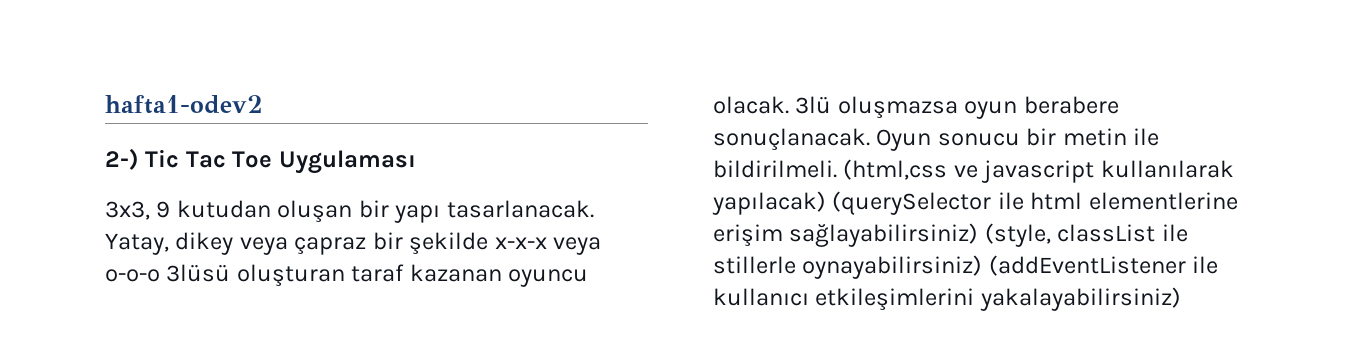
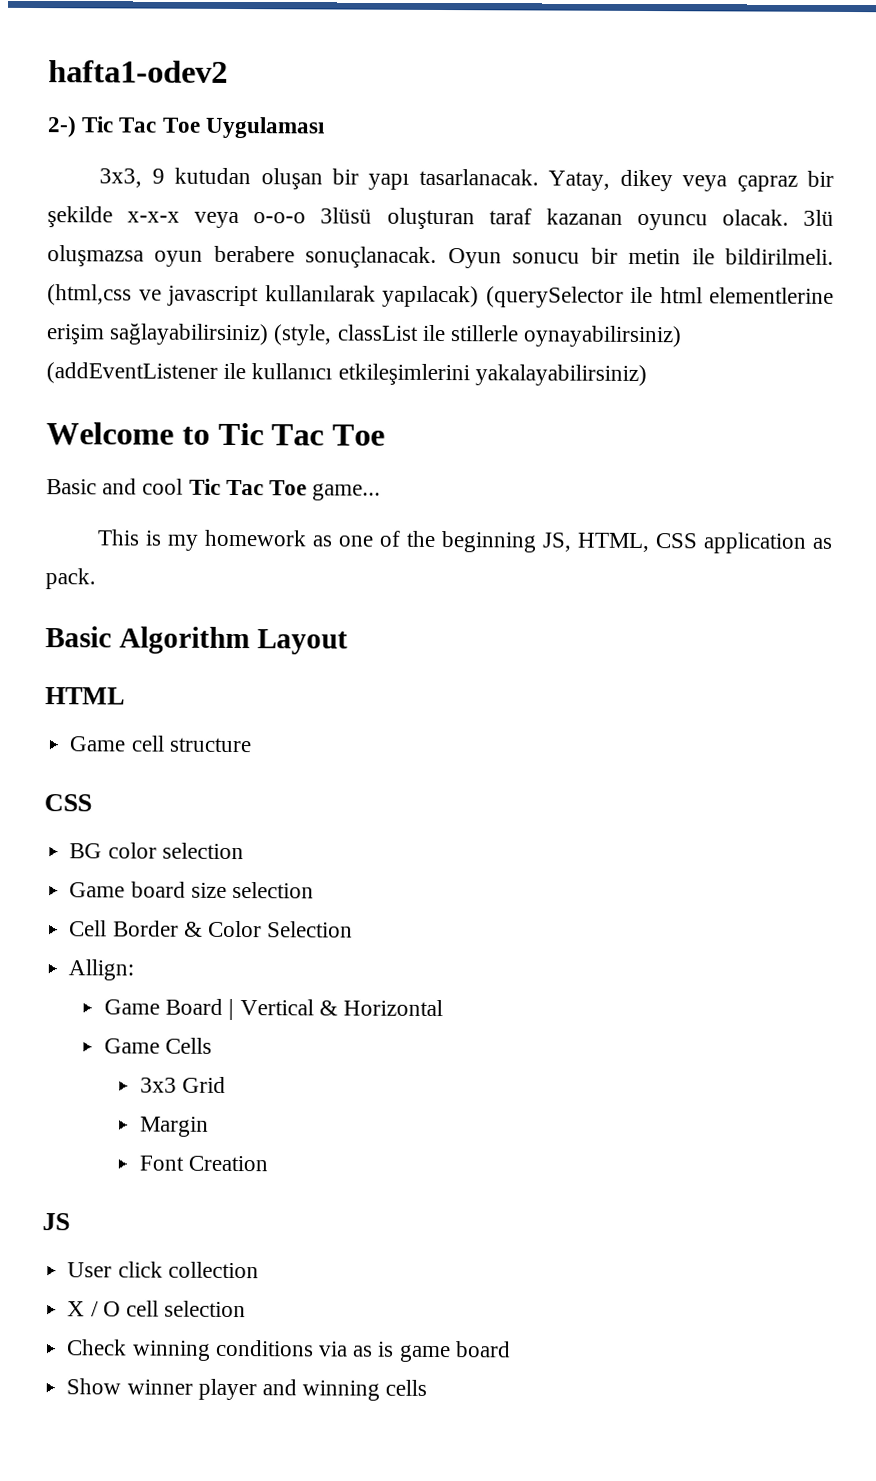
(1181, 299) none -> [46,422,386,446] [46,478,382,501] [97,529,832,554] [45,568,96,590] [45,626,348,655] [45,687,125,705] [69,735,252,753] [44,794,92,812] [69,842,244,860] [69,881,314,899] [69,920,354,938] [68,959,135,981] [104,998,444,1021] [104,1037,213,1054] [139,1076,226,1093] [139,1116,209,1137] [138,1155,268,1172] [42,1213,70,1231] [67,1261,259,1279] [67,1300,247,1318] [66,1339,511,1363] [66,1378,428,1401] // Welcome to Tic Tac Toe // Basic and cool Tic Tac Toe game... // This is my homework as one of the beginning JS, HTML, CSS application as pack. // Basic Algorithm Layout // HTML // Game cell structure // CSS // BG color selection // Game board size selection // Cell Border & Color Selection // Allign: // Game Board | Vertical & Horizontal // Game Cells // 3x3 Grid // Margin // Font Creation // JS // User click collection // X / O cell selection // Check winning conditions via as is game board // Show winner player and winning cells

